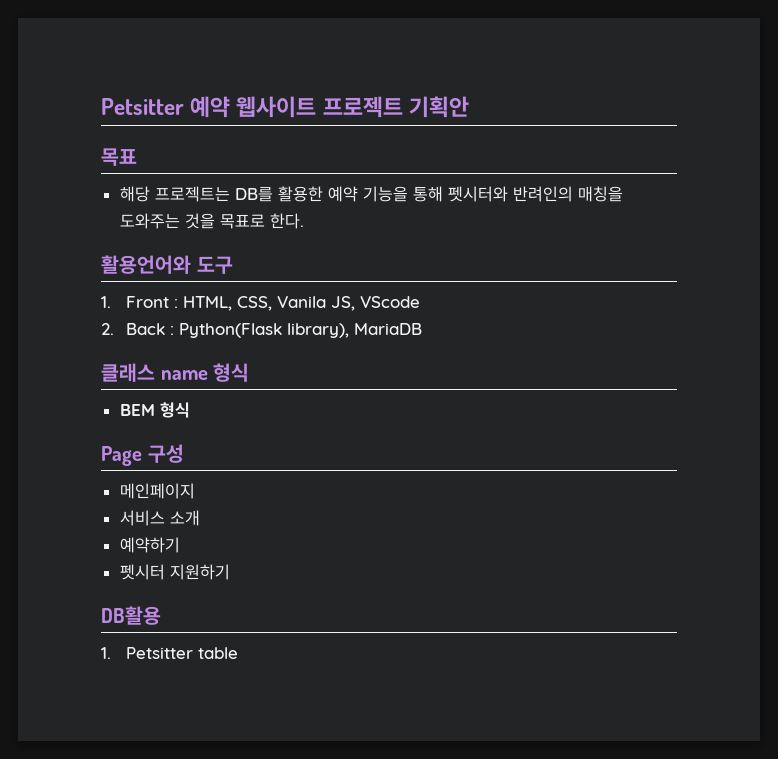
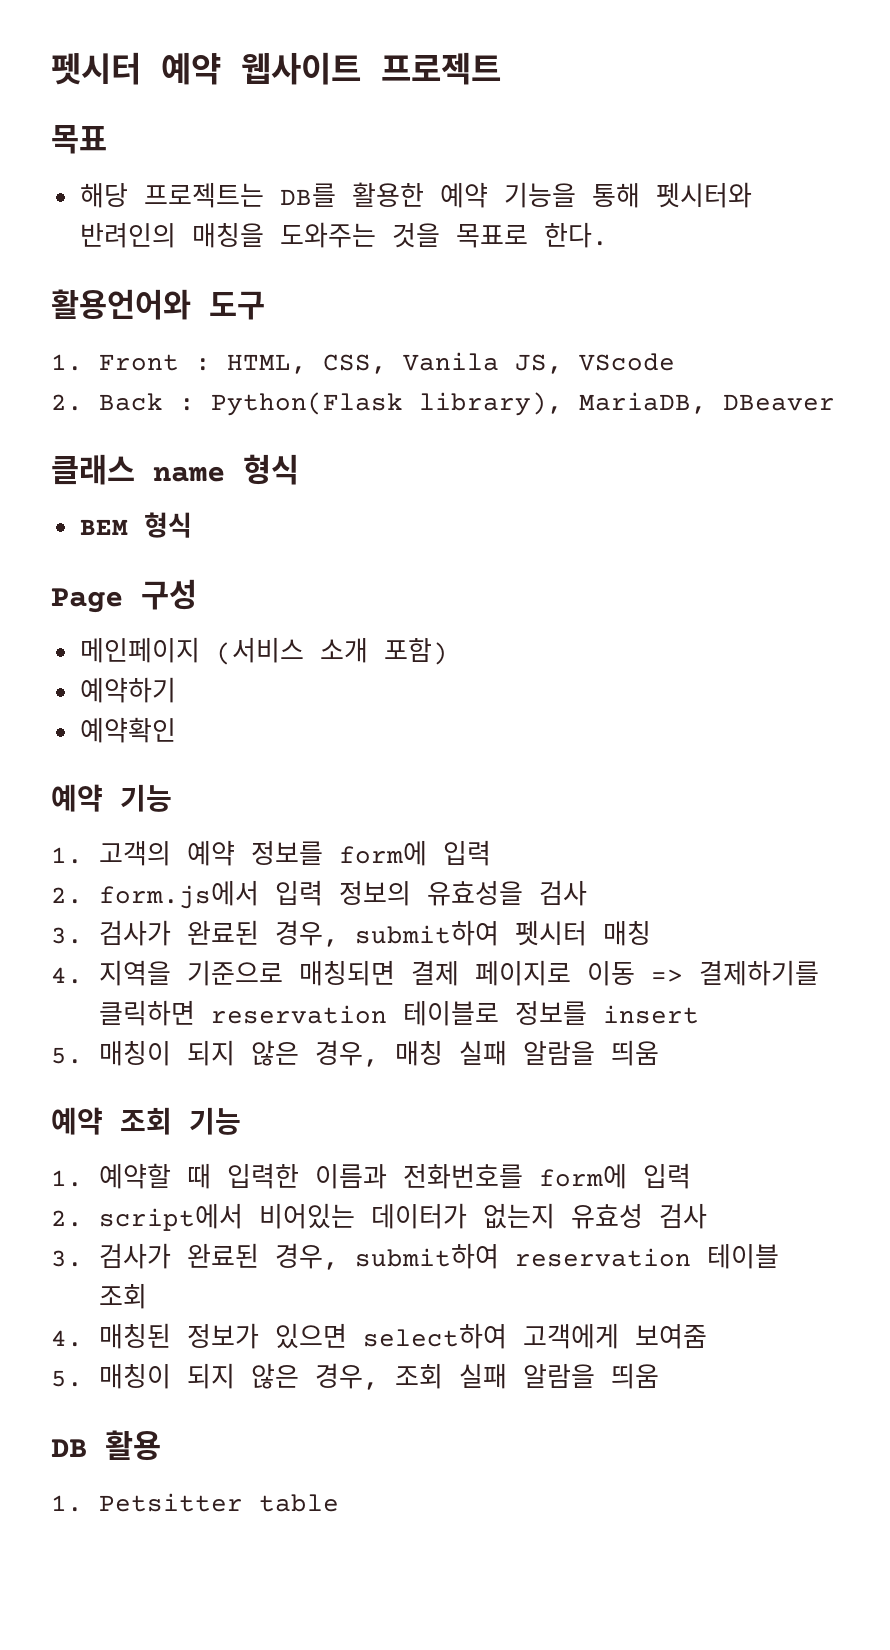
[101,98,184,115] Petsitter -> [51,52,141,85] 펫시터
[408,96,469,118] 기획안 -> (501, 68) none
[353,323,422,335] MariaDB -> [578,392,835,414] MariaDB, DBeaver
[119,510,165,526] // 서비스 -> [215,637,304,665] (서비스
(200, 518) none -> [383,637,448,665] 포함)
[119,564,230,580] [101,606,161,625] 펫시터 지원하기 // DB활용 -> [79,717,176,743] [51,784,172,812] [51,840,491,866] [51,880,587,909] [51,920,651,947] [51,960,819,986] [98,1000,699,1026] [51,1040,659,1067] [51,1107,241,1135] [51,1163,691,1189] [51,1203,707,1231] [51,1243,779,1270] [98,1283,147,1309] [51,1323,707,1349] [51,1363,659,1390] [51,1430,161,1461] 예약확인 // 예약 기능 // 1. 고객의 예약 정보를 form에 입력 // 2. form.js에서 입력 정보의 유효성을 검사 // 3. 검사가 완료된 경우, submit하여 펫시터 매칭 // 4. 지역을 기준으로 매칭되면 결제 페이지로 이동 => 결제하기를 클릭하면 reservation 테이블로 정보를 insert // 5. 매칭이 되지 않은 경우, 매칭 실패 알람을 띄움 // 예약 조회 기능 // 1. 예약할 때 입력한 이름과 전화번호를 form에 입력 // 2. script에서 비어있는 데이터가 없는지 유효성 검사 // 3. 검사가 완료된 경우, submit하여 reservation 테이블 조회 // 4. 매칭된 정보가 있으면 select하여 고객에게 보여줌 // 5. 매칭이 되지 않은 경우, 조회 실패 알람을 띄움 // DB 활용

